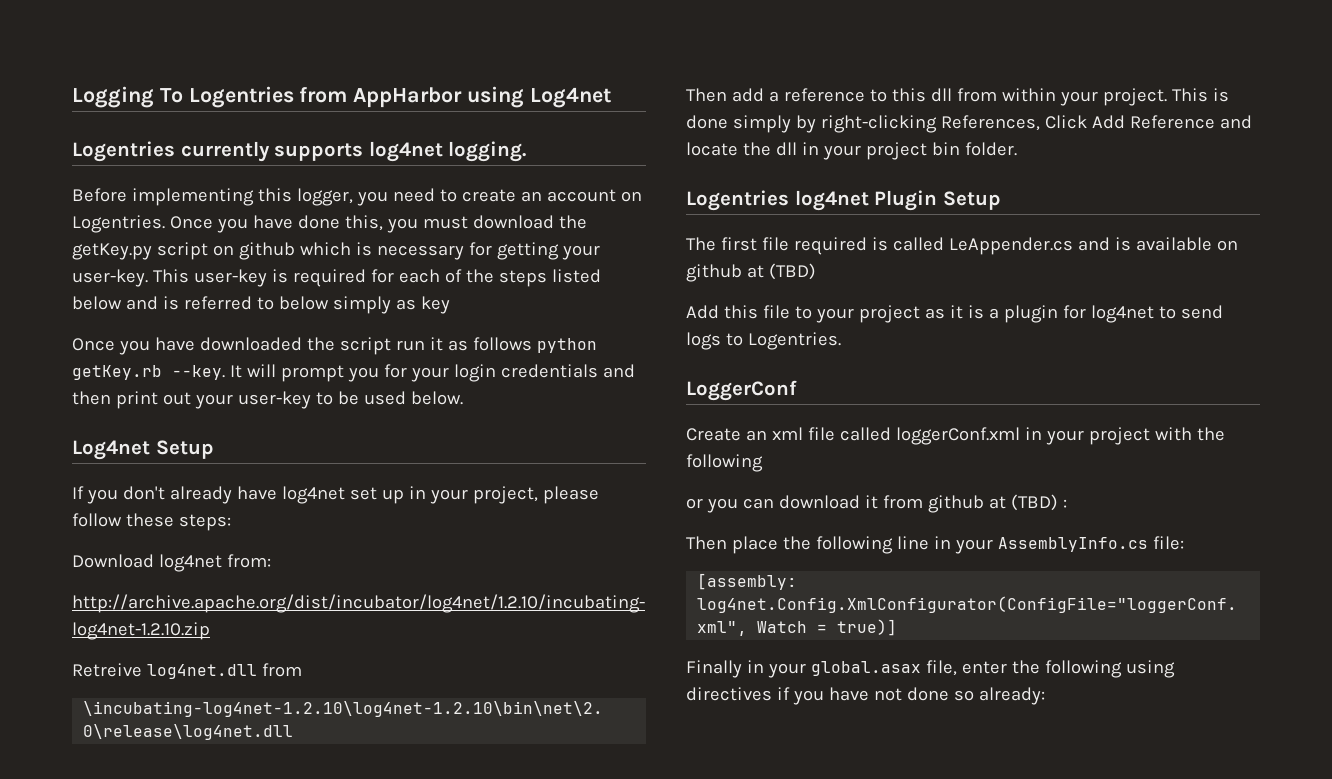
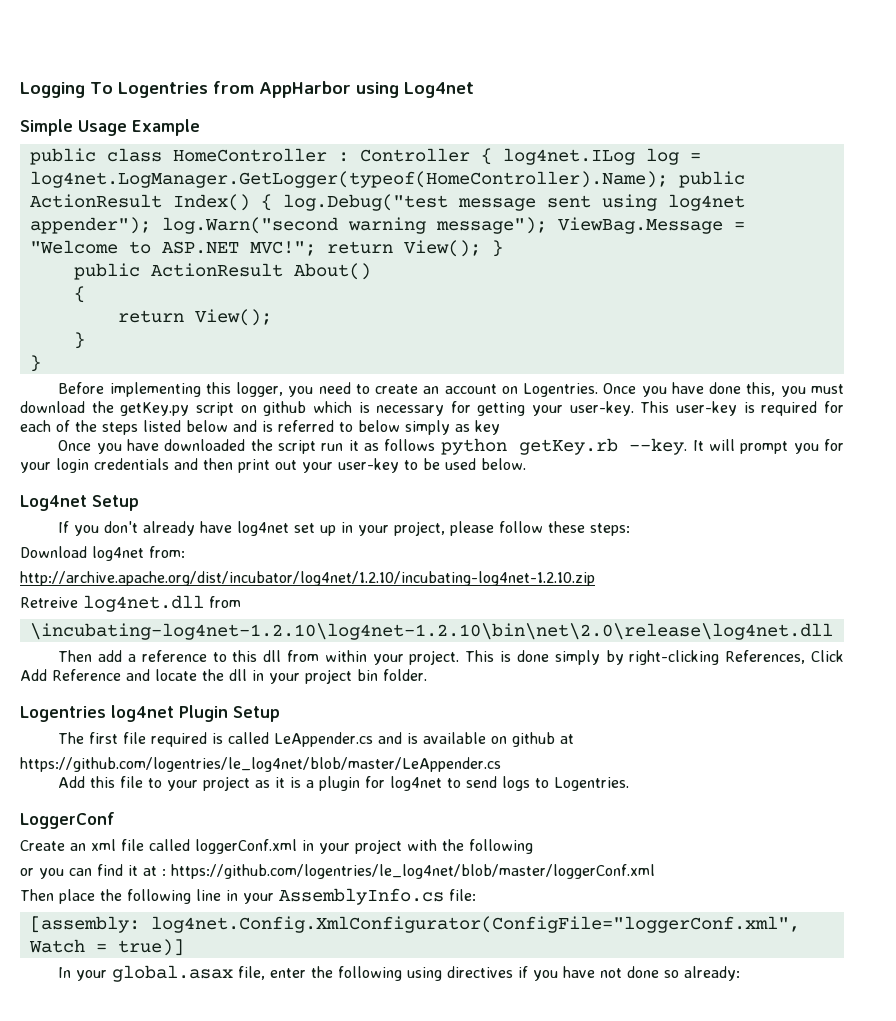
[72,141,527,162] Logentries currently supports log4net logging. -> [20,119,200,136] [29,148,701,165] [29,171,745,188] [29,194,745,211] [29,217,745,234] [29,240,503,257] [73,263,371,280] [73,286,85,303] [117,309,272,326] [73,332,85,349] [29,355,41,372] Simple Usage Example // public class HomeController : Controller { log4net.ILog log = log4net.LogManager.GetLogger(typeof(HomeController).Name); public ActionResult Index() { log.Debug("test message sent using log4net appender"); log.Warn("second warning message"); ViewBag.Message = "Welcome to ASP.NET MVC!"; return View(); } // public ActionResult About() // { // return View(); // } // }
[768,263,816,280] (TBD) -> [20,757,501,772] // https://github.com/logentries/le_log4net/blob/master/LeAppender.cs
[778,494,1067,513] download it from github at (TBD) : -> [97,864,655,879] find it at : https://github.com/logentries/le_log4net/blob/master/loggerConf.xml
[686,660,764,678] Finally in -> [58,967,72,978] In

